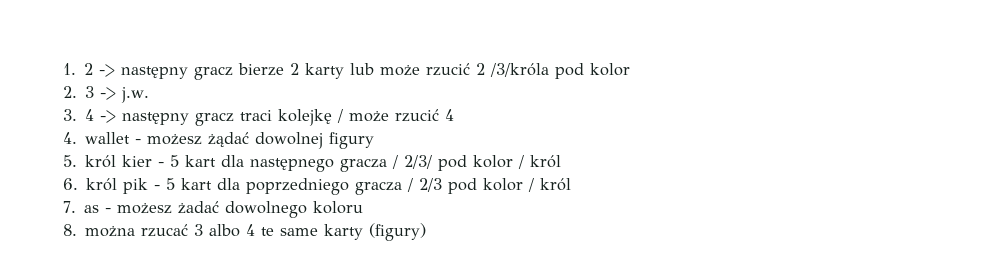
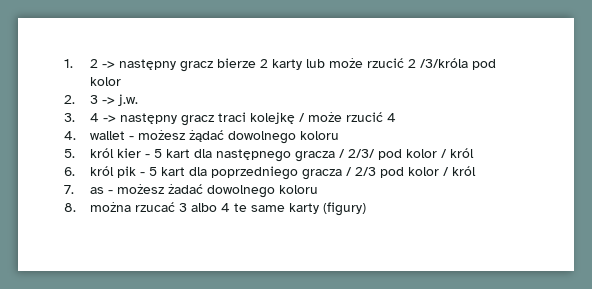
[255,132,375,149] dowolnej figury -> [227,131,339,144] dowolnego koloru

